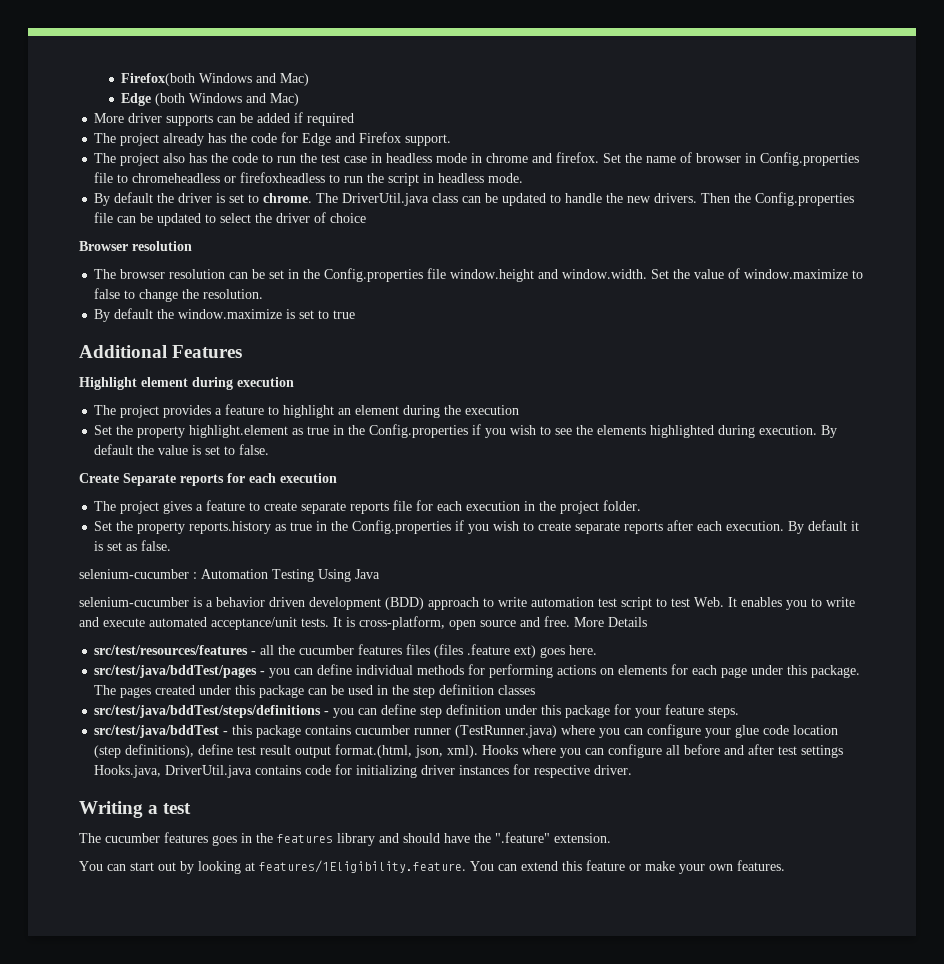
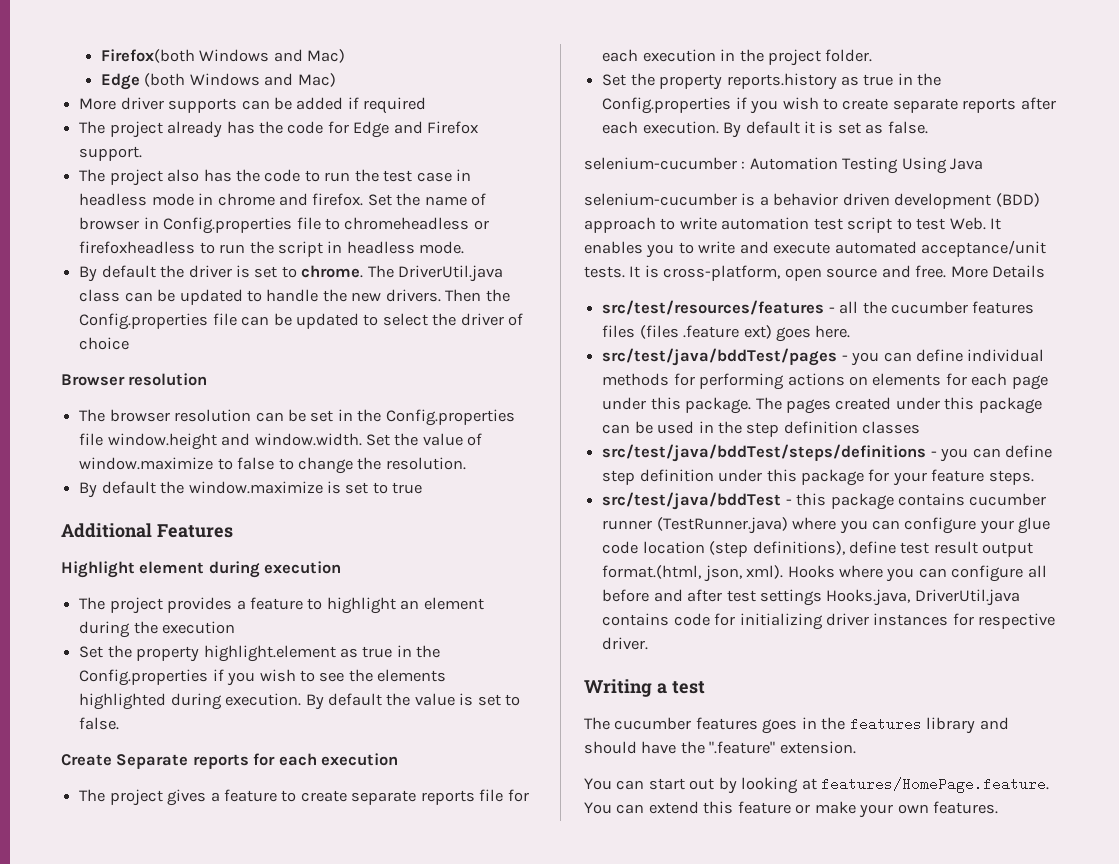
[259,860,466,873] features/1Eligibility.feature. -> [821,777,1050,793] features/HomePage.feature.

